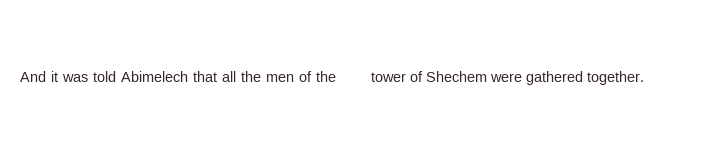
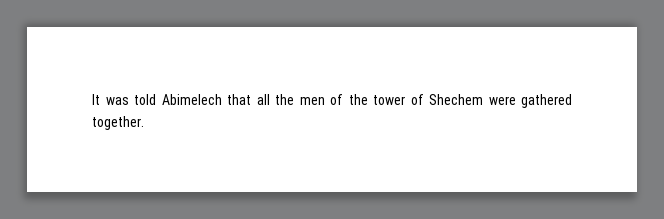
[20,71,58,82] And it -> [92,94,100,105] It

